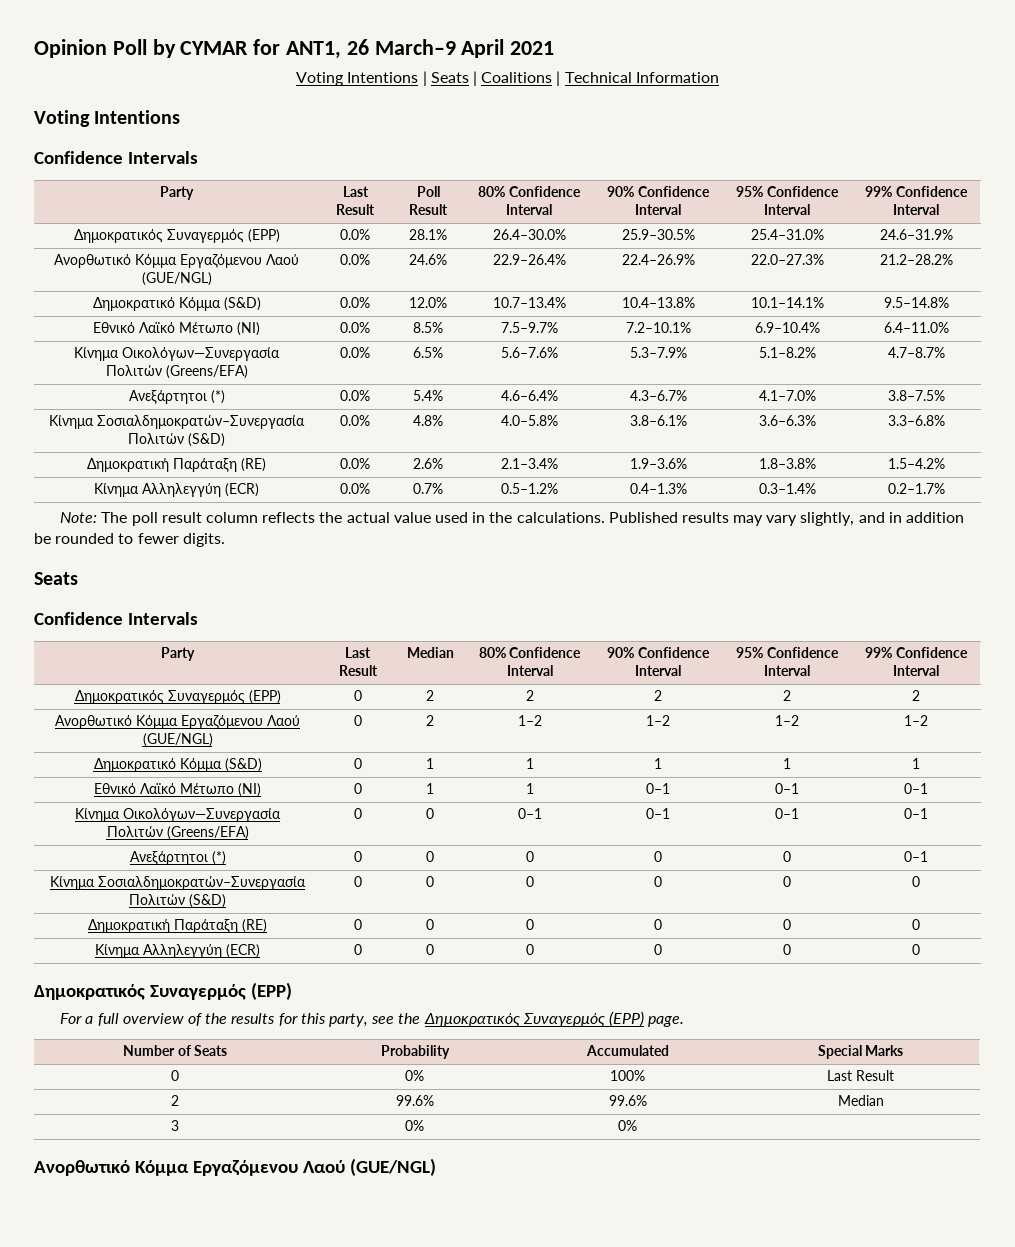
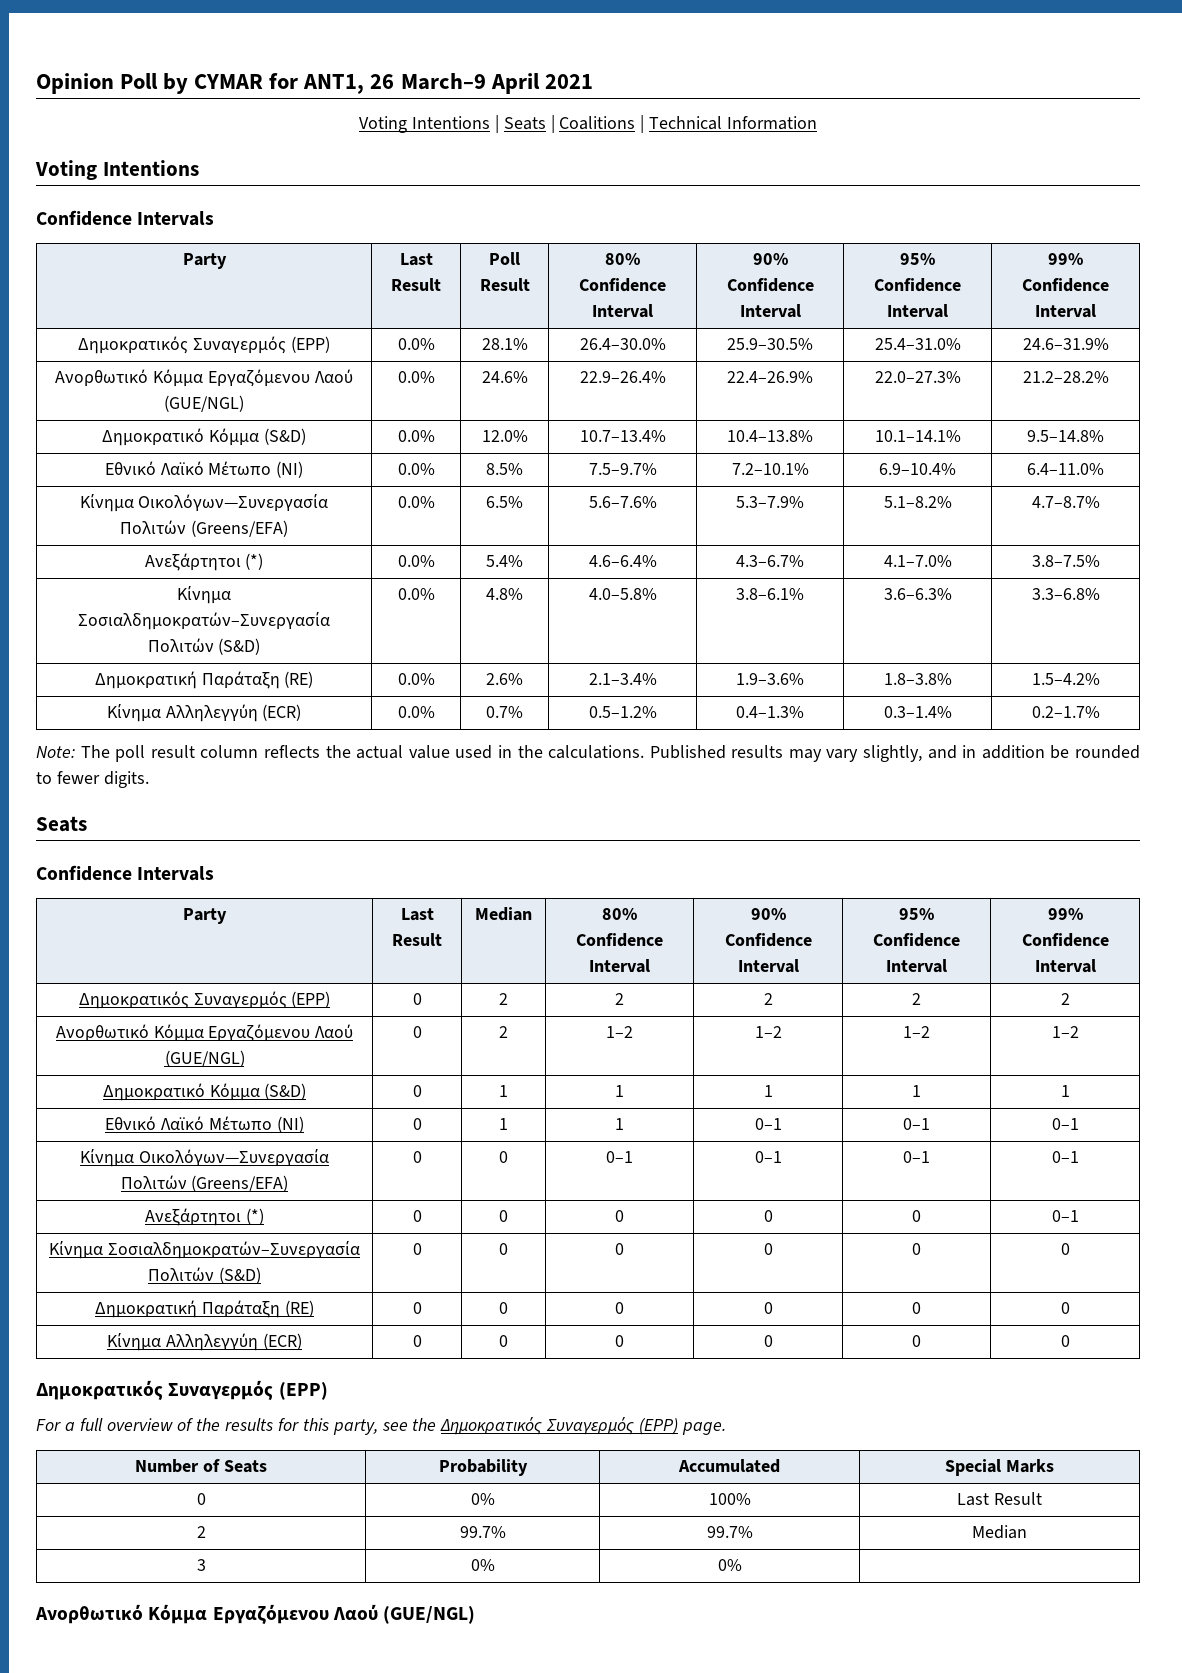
[395,1095,434,1106] [608,1095,647,1106] 99.6% | 99.6% -> [459,1526,506,1538] [706,1526,753,1538] 99.7% | 99.7%

